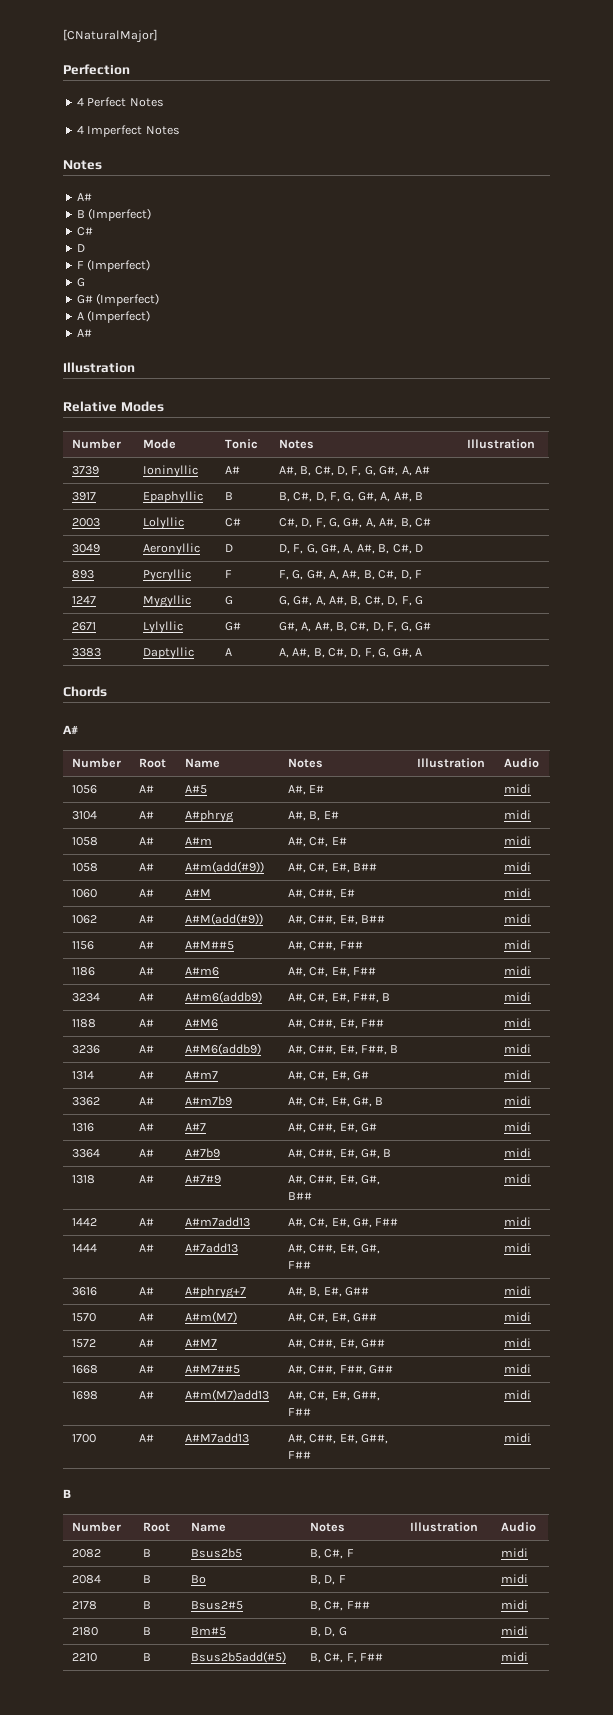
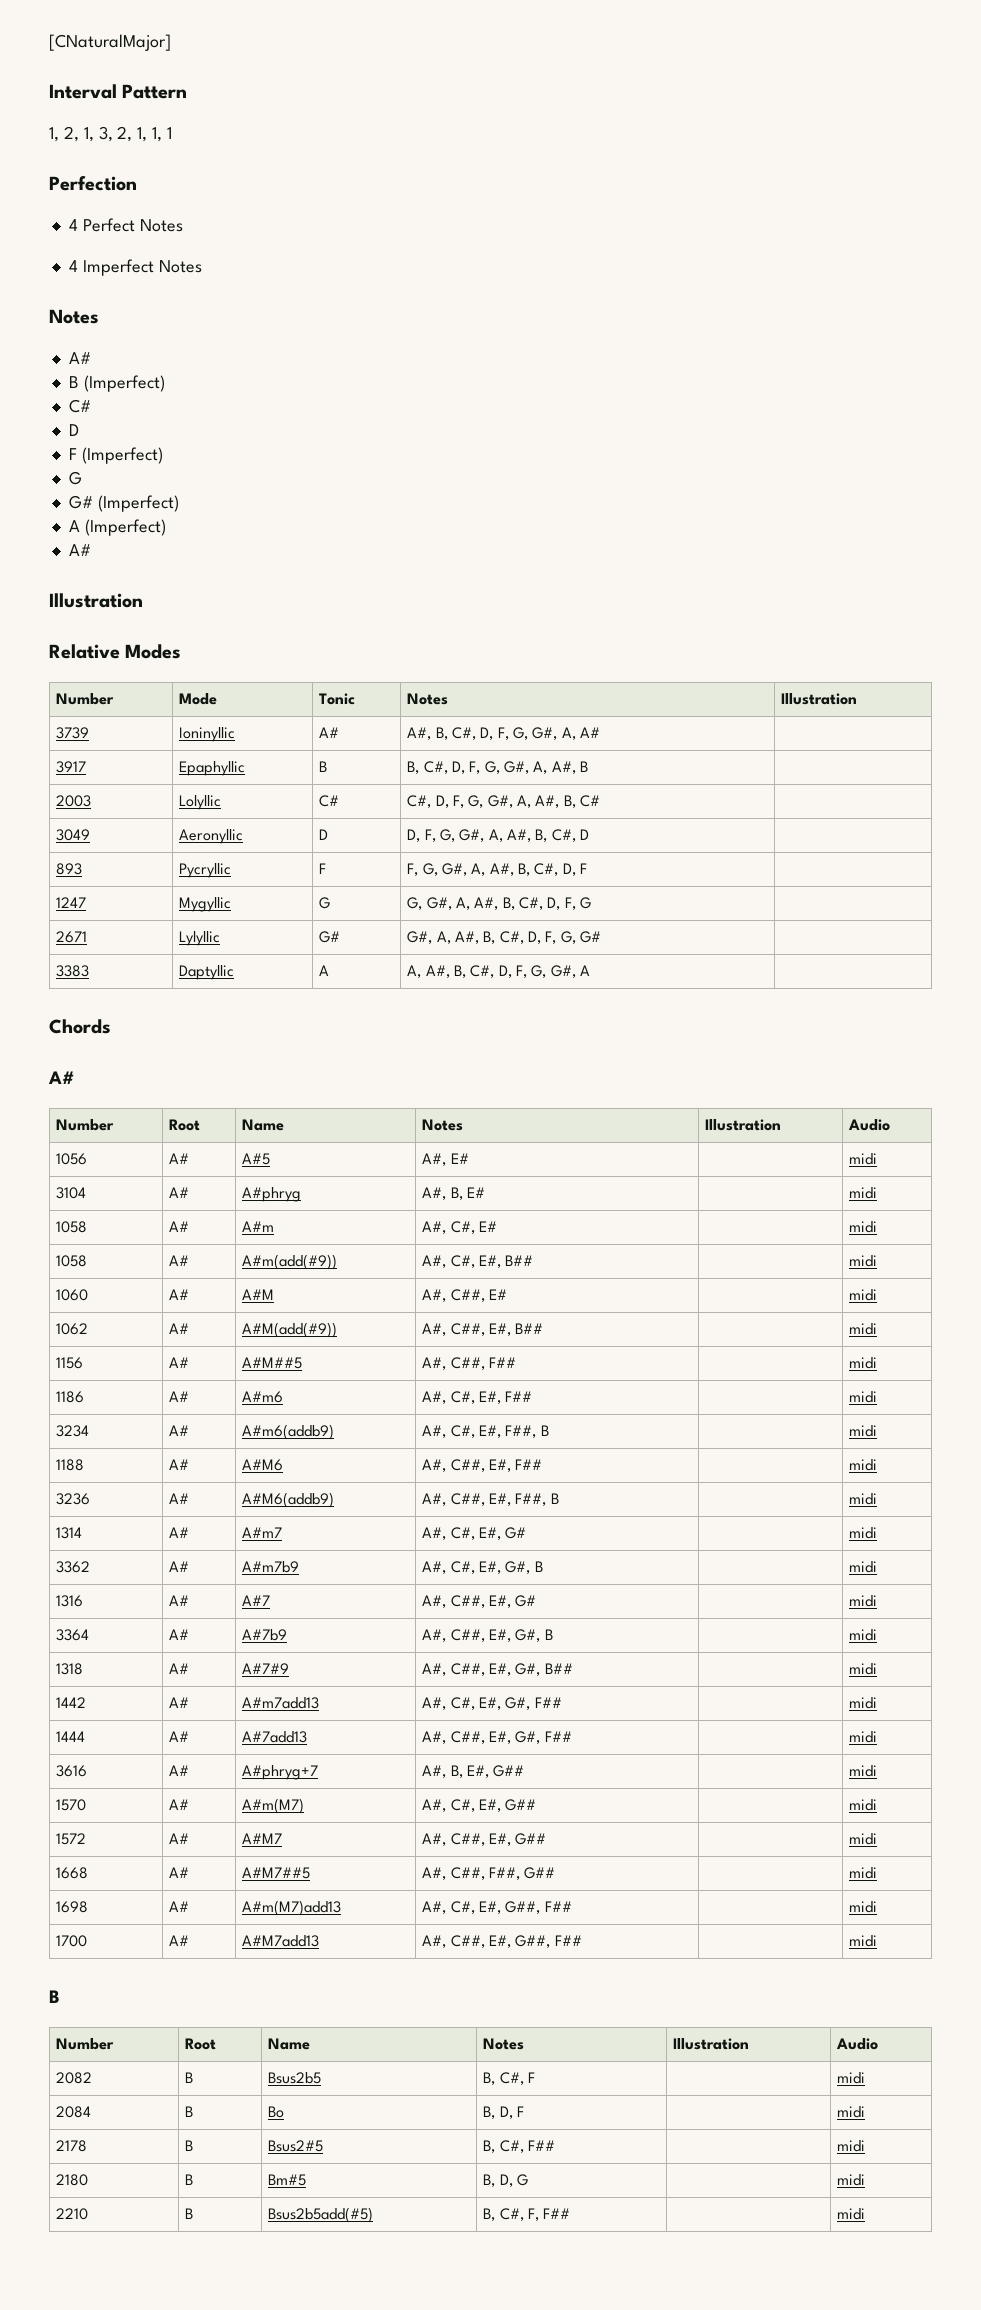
(158, 36) none -> [49,84,188,99] [49,126,173,142] // Interval Pattern // 1, 2, 1, 3, 2, 1, 1, 1

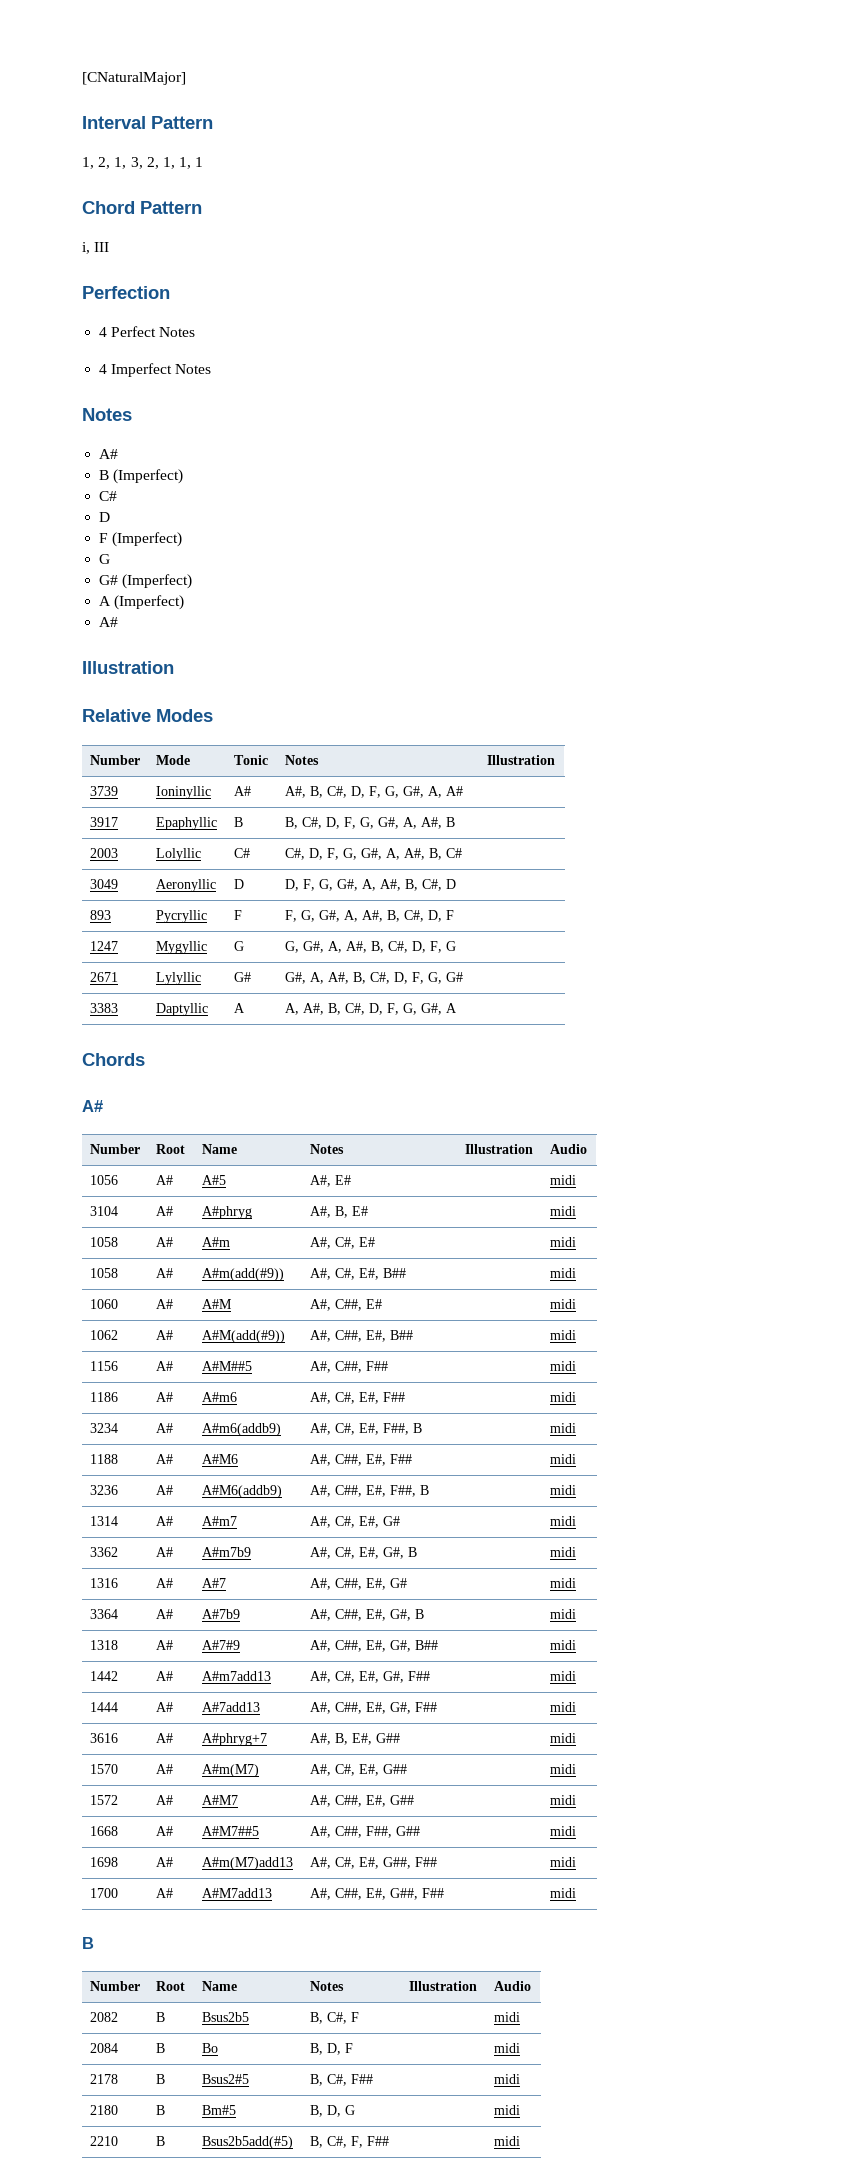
(173, 133) none -> [82,201,202,214] [82,242,110,254] // Chord Pattern // i, III

